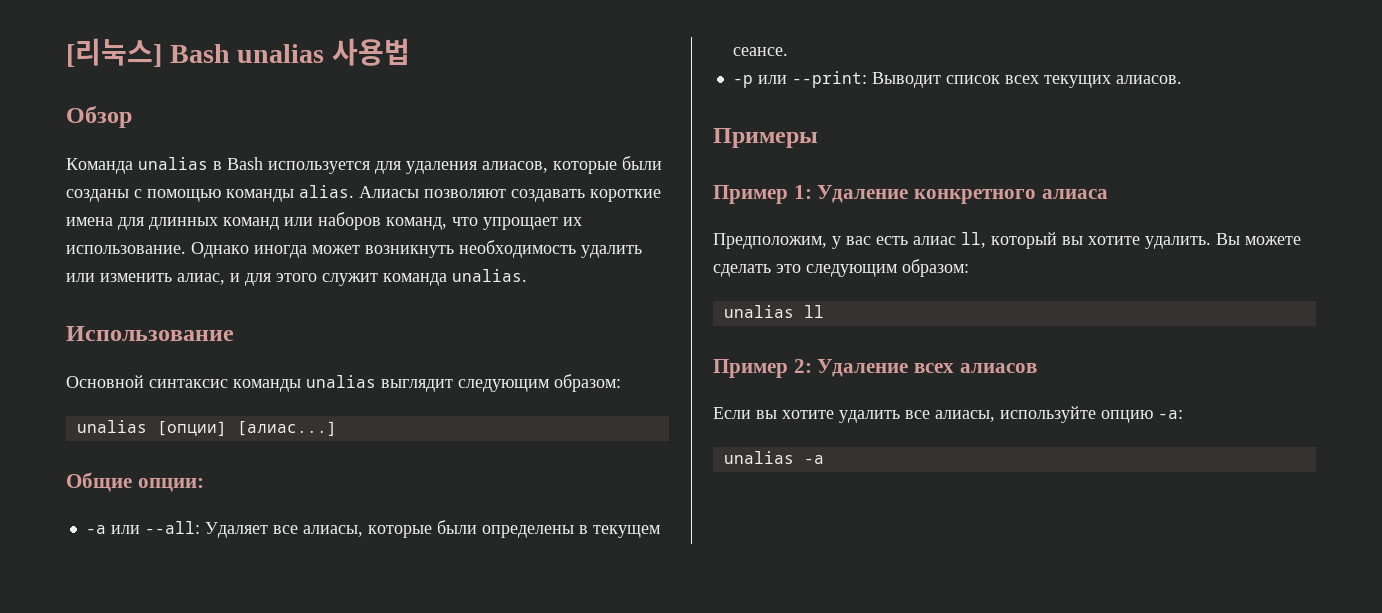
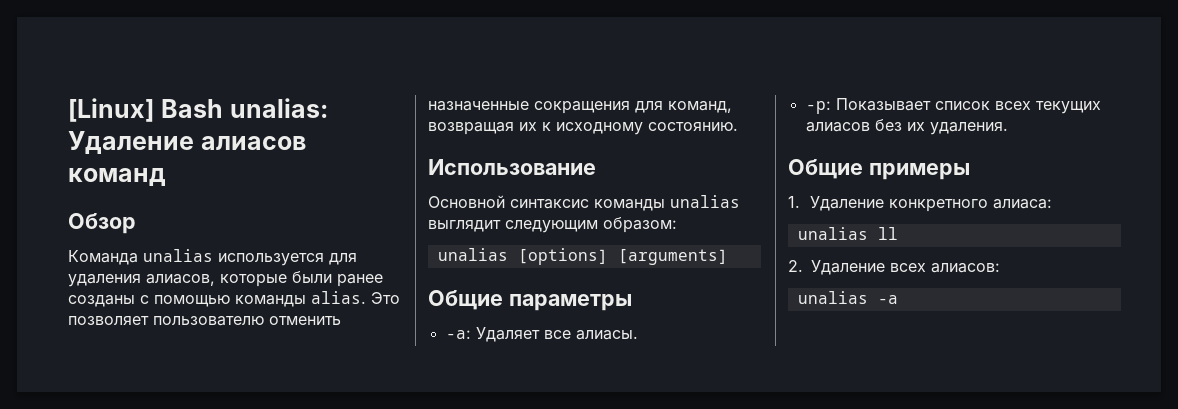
[66,38,410,67] [리눅스] Bash unalias 사용법 -> [68,98,328,122] [68,131,306,154] [68,168,166,186] [Linux] Bash unalias: Удаление алиасов команд
[213,157,263,170] в Bash -> (213, 255) none
(662, 163) none -> [337,274,383,287] ранее
[359,186,661,202] [66,212,582,230] [66,240,642,258] [66,269,527,286] Алиасы позволяют создавать короткие имена для длинных команд или наборов команд, что упрощает их использование. Однако иногда может возникнуть необходимость удалить или изменить алиас, и для этого служит команда unalias. -> [371,292,400,304] [68,316,341,326] [428,101,732,114] [428,122,738,135] Это позволяет пользователю отменить назначенные сокращения для команд, возвращая их к исходному состоянию.
[156,421,337,436] [66,472,204,492] [85,520,660,538] [732,47,788,56] [732,71,1182,88] [713,128,818,148] [713,185,1108,204] [713,232,1301,249] [713,259,969,277] [723,305,824,318] [713,359,1037,378] [713,406,1183,423] [опции] [алиас...] // Общие опции: // -a или --all: Удаляет все алиасы, которые были определены в текущем сеансе. // -p или --print: Выводит список всех текущих алиасов. // Примеры // Пример 1: Удаление конкретного алиаса // Предположим, у вас есть алиас ll, который вы хотите удалить. Вы можете сделать это следующим образом: // unalias ll // Пример 2: Удаление всех алиасов // Если вы хотите удалить все алиасы, используйте опцию -a: -> [517,248,728,265] [428,290,632,311] [445,327,638,342] [805,98,1101,114] [805,119,1008,135] [788,159,970,180] [788,196,1052,212] [797,227,898,240] [788,260,1000,275] [options] [arguments] // Общие параметры // -a: Удаляет все алиасы. // -p: Показывает список всех текущих алиасов без их удаления. // Общие примеры // 1. Удаление конкретного алиаса: // unalias ll // 2. Удаление всех алиасов:

